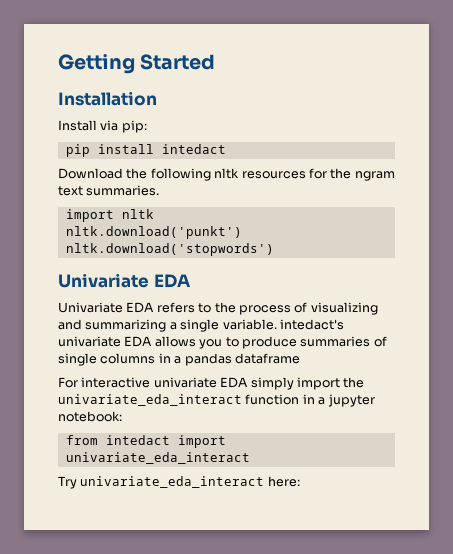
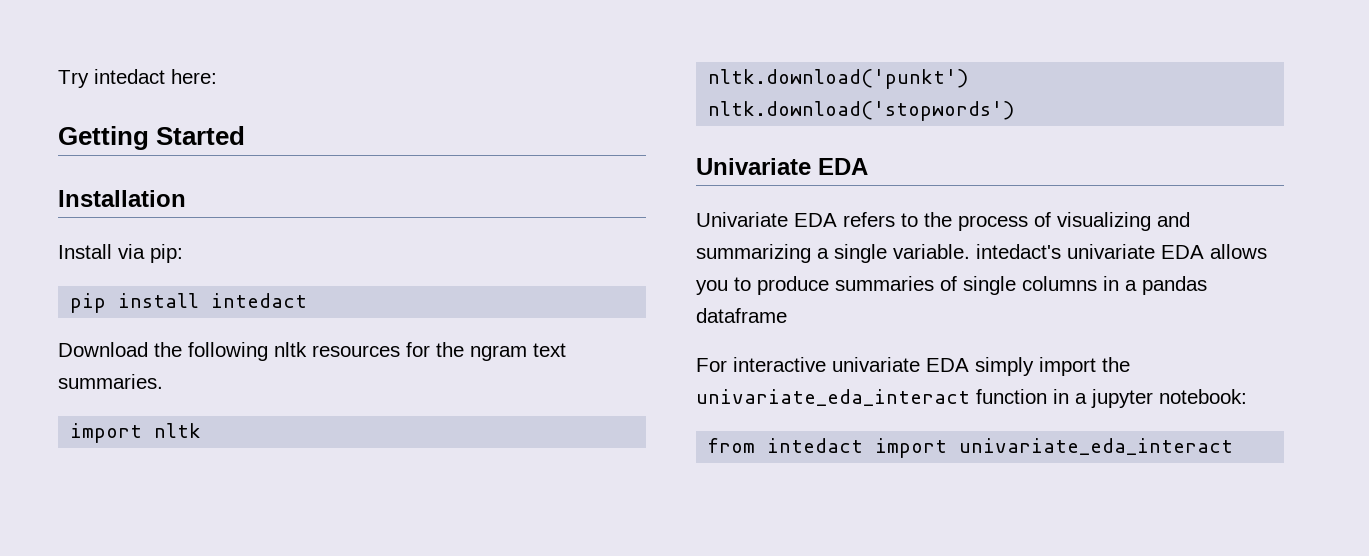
(58, 64) none -> [58,69,217,88] Try intedact here: //
[58,476,300,489] // Try univariate_eda_interact here: -> (1234, 446) none

